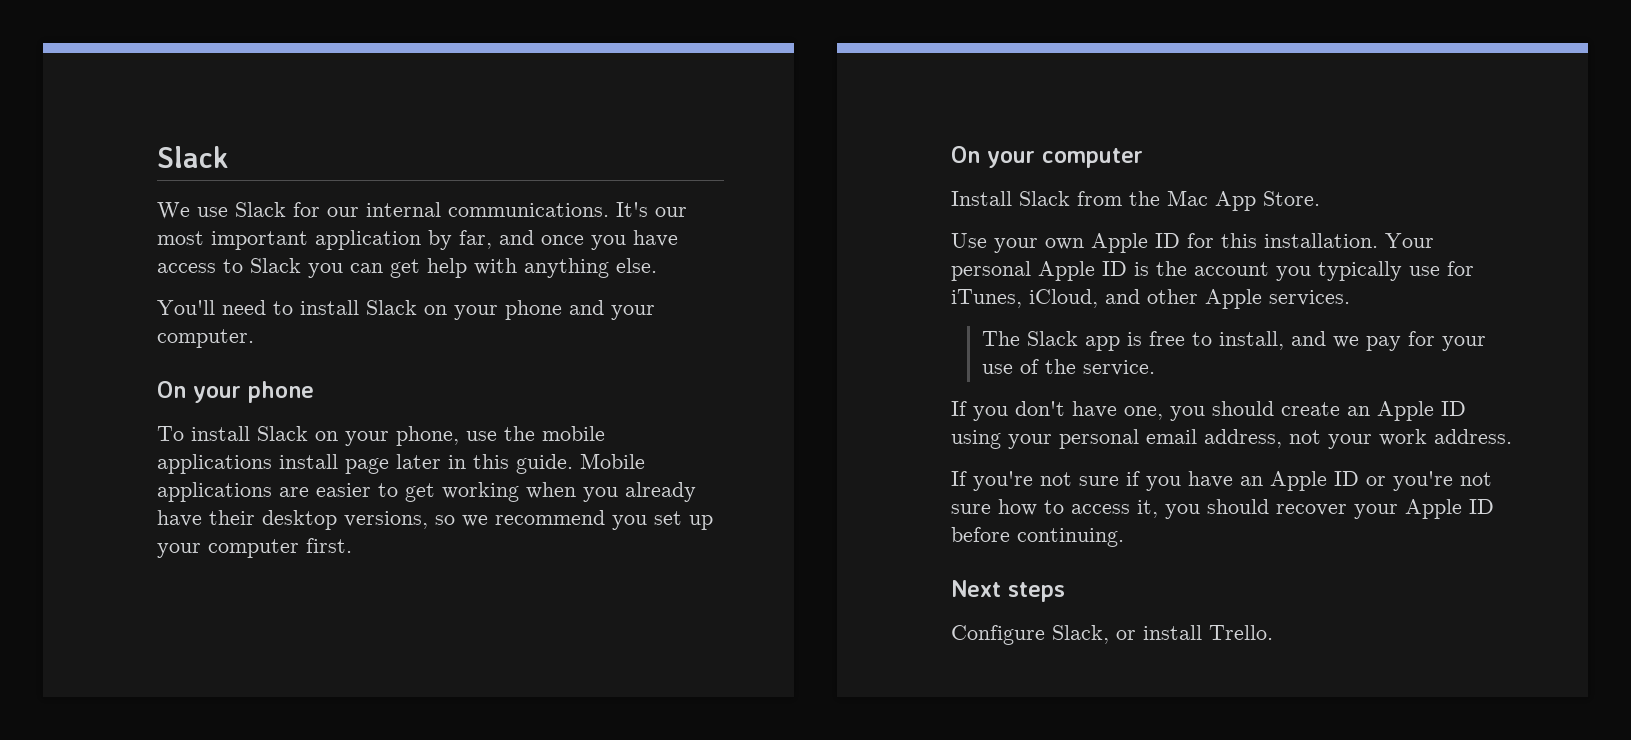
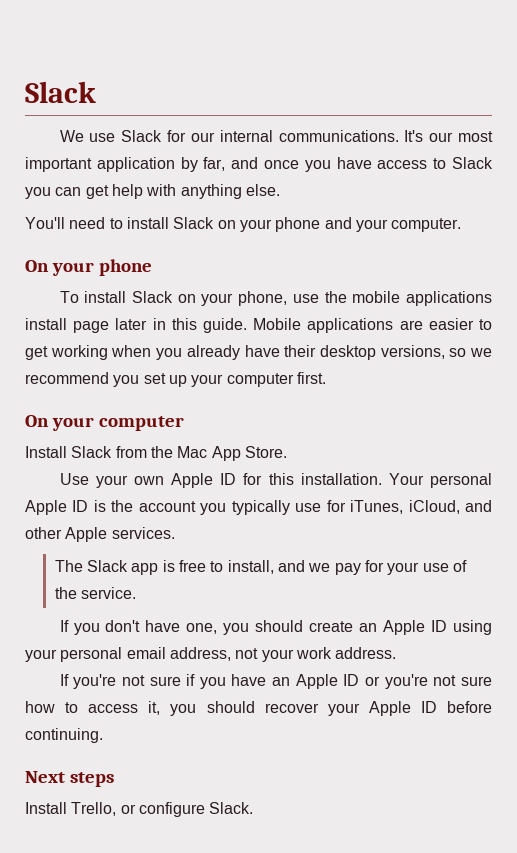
[951,625,1273,645] Configure Slack, or install Trello. -> [25,802,254,817] Install Trello, or configure Slack.

